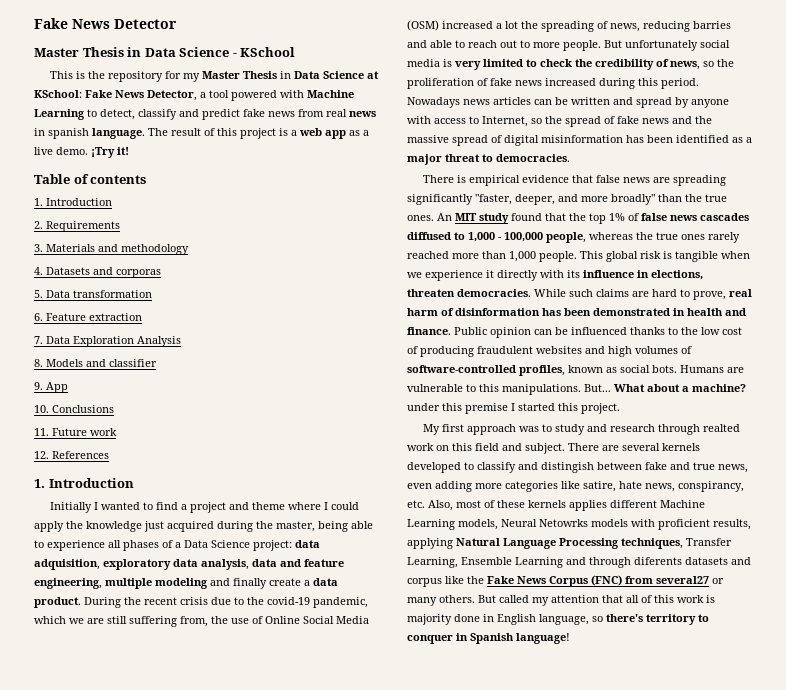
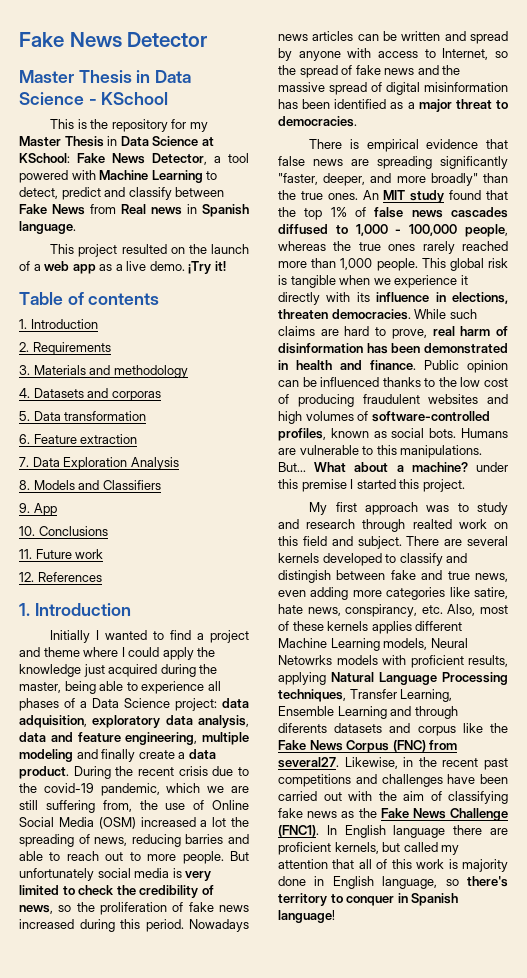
[138,109,347,120] classify and predict fake news from real -> [61,187,225,200] [19,204,146,215] predict and classify between Fake News from Real
[48,128,89,139] spanish -> [202,204,249,217] Spanish
[148,128,288,139] The result of this project is -> [50,244,249,257] [19,261,30,271] // This project resulted on the launch of
[109,359,157,367] classifier -> [102,480,161,490] Classifiers
[656,576,724,584] [407,595,496,606] several27 or many others. But -> [278,757,508,770] [278,774,508,787] [278,791,508,804] [278,808,508,821] [278,825,508,838] [278,842,401,855] several27. Likewise, in the recent past competitions and challenges have been carried out with the aim of classifying fake news as the Fake News Challenge (FNC1). In English language there are proficient kernels, but

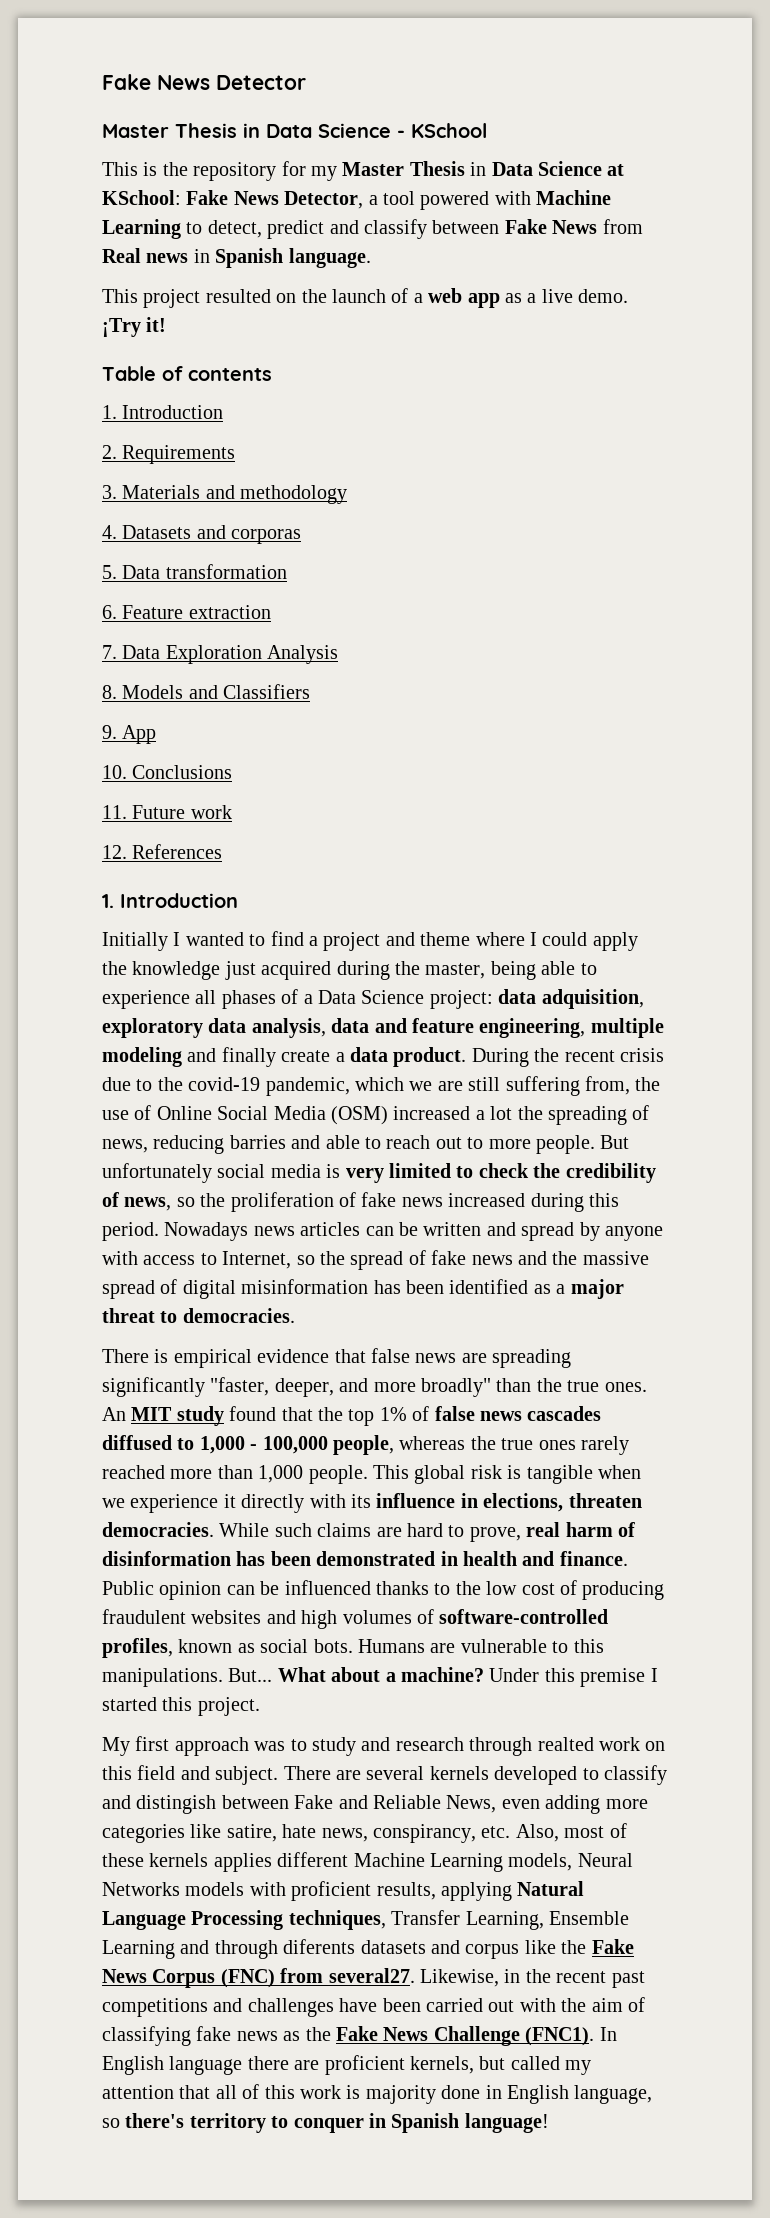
[476,462,508,472] under -> [489,1668,540,1682] Under
[390,570,508,582] fake and true news, -> [294,1795,497,1813] Fake and Reliable News,
[278,655,332,665] Netowrks -> [102,1882,180,1896] Networks

